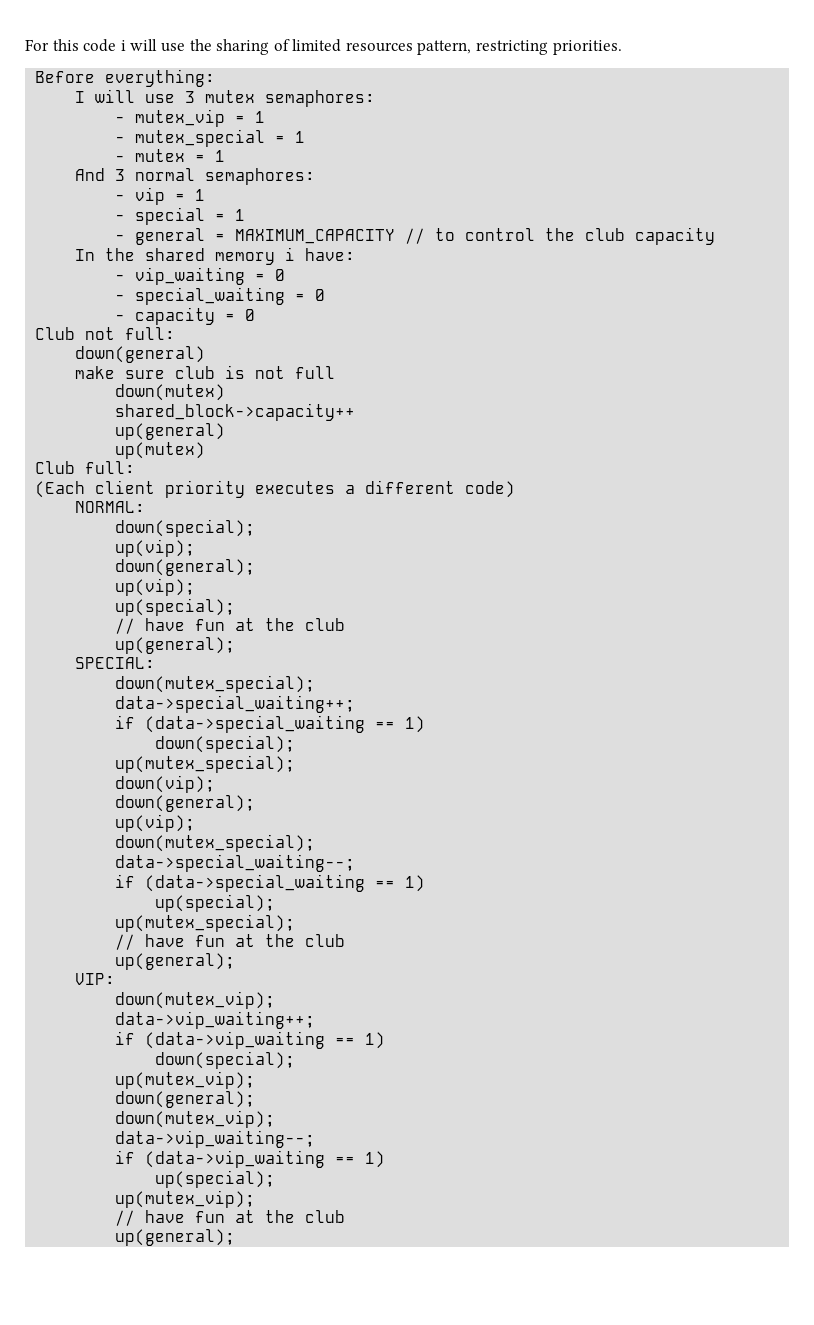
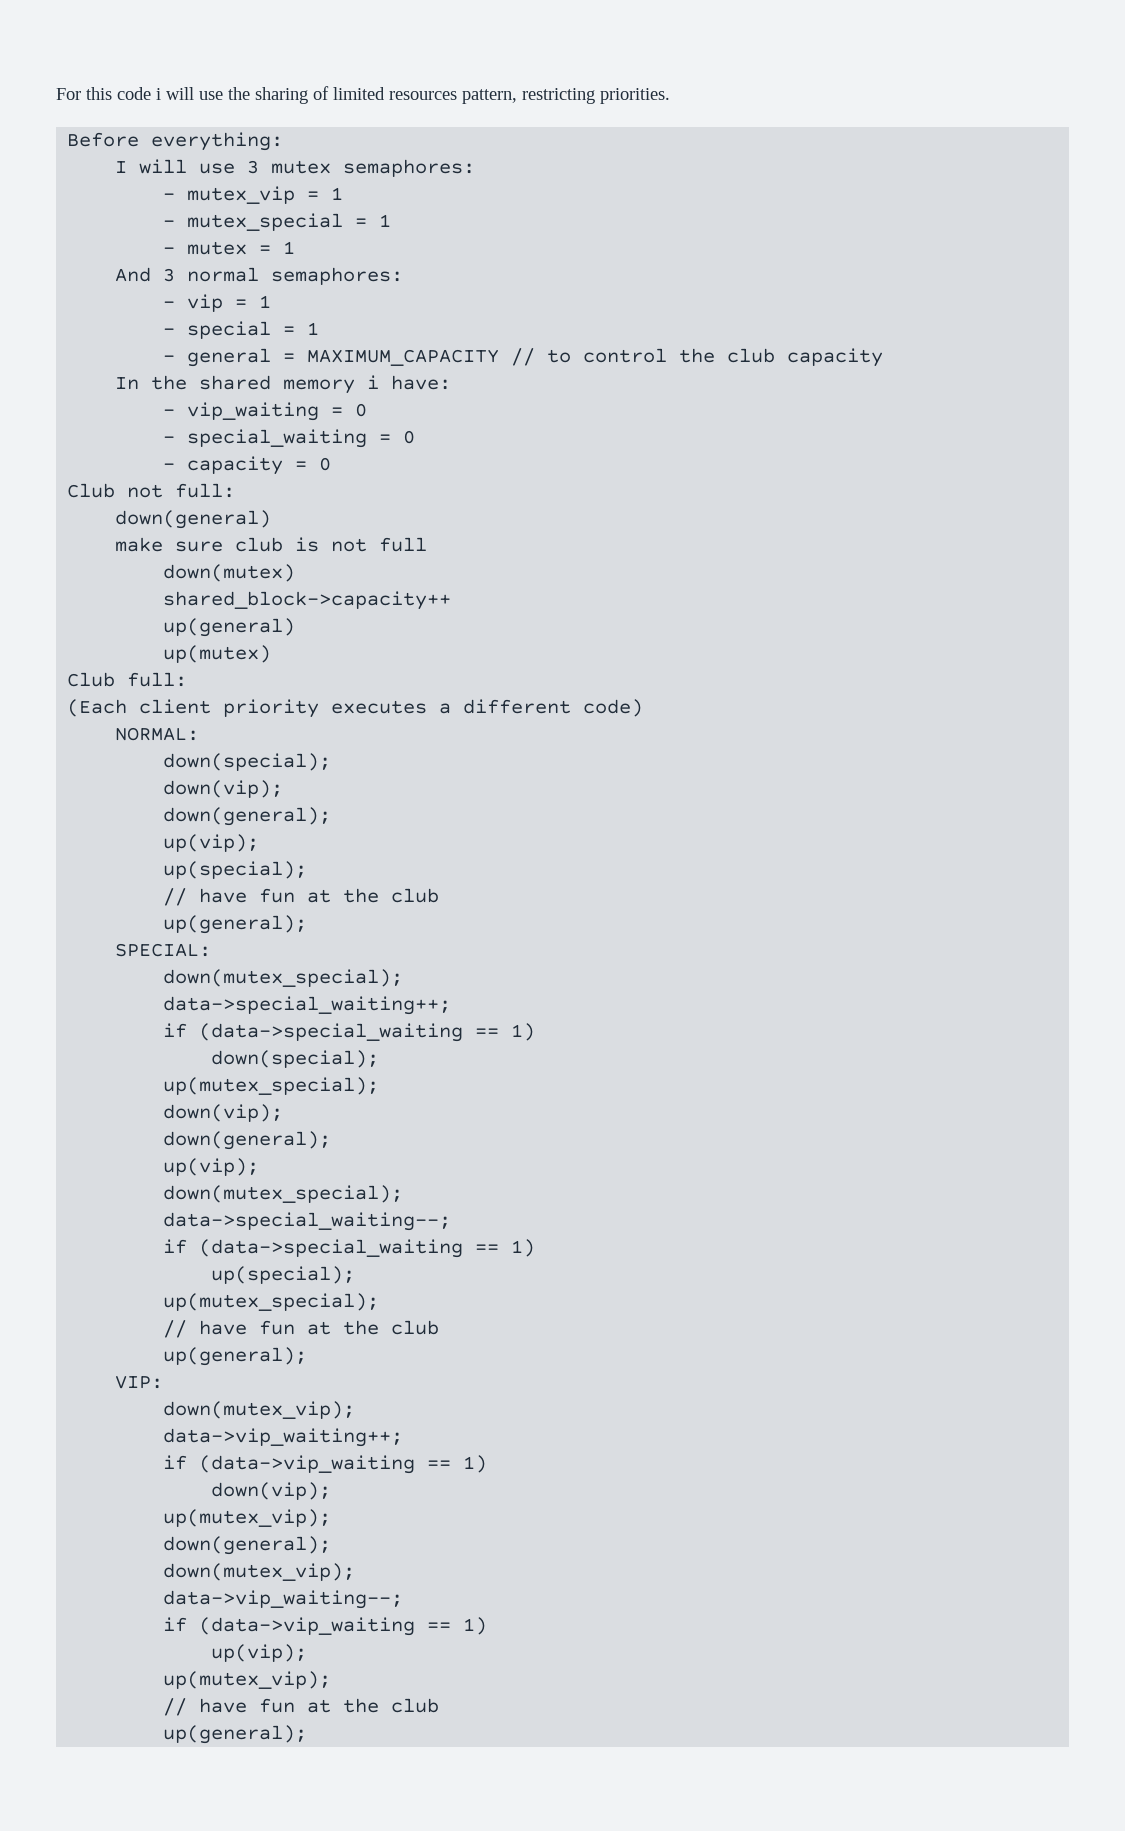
[115,539,196,557] up(vip); -> [163,780,284,798] down(vip);
[155,1051,296,1069] down(special); -> [211,1482,332,1500] down(vip);
[155,1170,276,1188] up(special); -> [211,1644,308,1662] up(vip);

